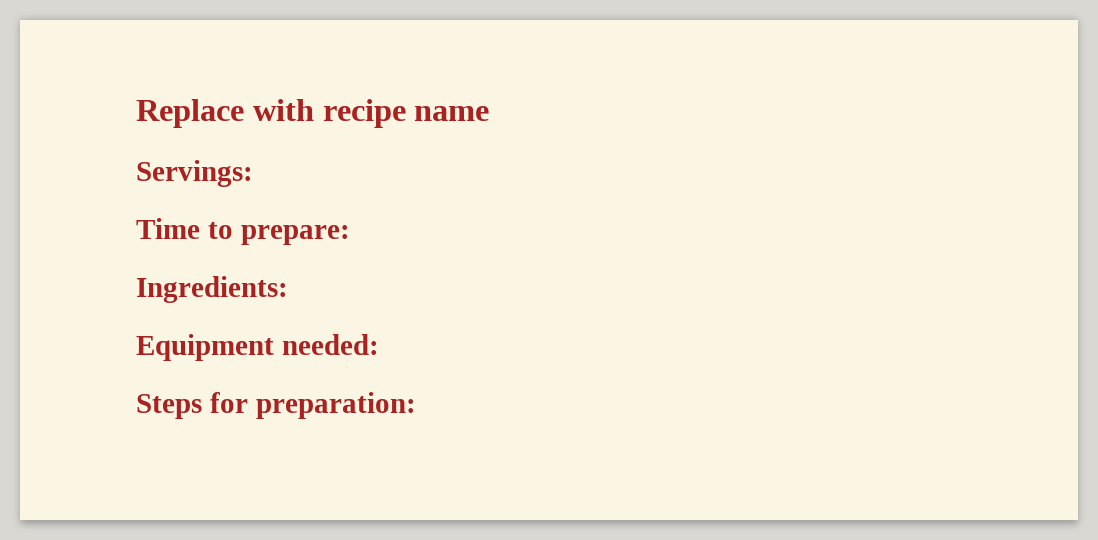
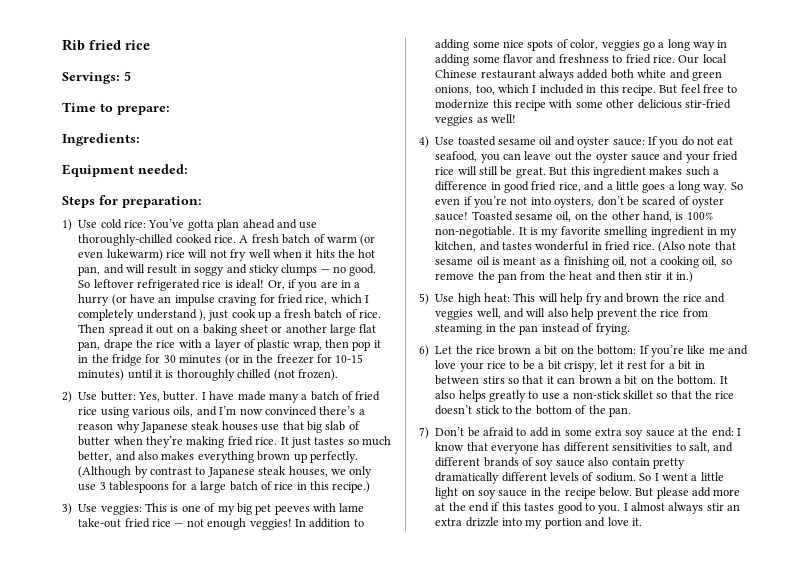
[136,99,490,128] Replace with recipe name -> [62,39,150,51] Rib fried rice
(253, 173) none -> [124,71,131,81] 5
(416, 405) none -> [62,219,318,231] [78,234,376,246] [78,249,376,261] [78,264,377,276] [78,279,361,291] [78,294,369,306] [78,309,381,321] [78,324,377,336] [78,339,381,351] [78,354,364,366] [78,369,338,381] [62,391,381,403] [78,406,365,418] [78,421,360,433] [78,436,391,448] [78,451,358,463] [78,466,373,478] [78,481,371,493] [62,503,365,515] [78,518,364,530] [435,39,728,51] [435,54,727,66] [435,69,722,81] [435,84,738,96] [435,99,731,111] [435,114,516,126] [419,136,734,148] [435,151,738,163] [435,166,719,178] [435,181,743,193] [435,196,724,208] [435,211,713,222] [435,226,738,238] [435,241,736,253] [435,256,732,268] [435,271,693,283] [419,293,726,305] [435,308,708,320] [435,323,630,335] [419,345,749,357] [435,360,705,372] [435,375,728,385] [435,390,735,402] [435,405,631,417] [419,427,742,439] [435,442,734,454] [435,457,685,469] [435,472,724,484] [435,487,741,499] [435,502,741,514] [435,517,642,529] // 1) Use cold rice: You’ve gotta plan ahead and use thoroughly-chilled cooked rice. A fresh batch of warm (or even lukewarm) rice will not fry well when it hits the hot pan, and will result in soggy and sticky clumps — no good. So leftover refrigerated rice is ideal! Or, if you are in a hurry (or have an impulse craving for fried rice, which I completely understand ), just cook up a fresh batch of rice. Then spread it out on a baking sheet or another large flat pan, drape the rice with a layer of plastic wrap, then pop it in the fridge for 30 minutes (or in the freezer for 10-15 minutes) until it is thoroughly chilled (not frozen). // 2) Use butter: Yes, butter. I have made many a batch of fried rice using various oils, and I’m now convinced there’s a reason why Japanese steak houses use that big slab of butter when they’re making fried rice. It just tastes so much better, and also makes everything brown up perfectly. (Although by contrast to Japanese steak houses, we only use 3 tablespoons for a large batch of rice in this recipe.) // 3) Use veggies: This is one of my big pet peeves with lame take-out fried rice — not enough veggies! In addition to adding some nice spots of color, veggies go a long way in adding some flavor and freshness to fried rice. Our local Chinese restaurant always added both white and green onions, too, which I included in this recipe. But feel free to modernize this recipe with some other delicious stir-fried veggies as well! // 4) Use toasted sesame oil and oyster sauce: If you do not eat seafood, you can leave out the oyster sauce and your fried rice will still be great. But this ingredient makes such a difference in good fried rice, and a little goes a long way. So even if you’re not into oysters, don’t be scared of oyster sauce! Toasted sesame oil, on the other hand, is 100% non-negotiable. It is my favorite smelling ingredient in my kitchen, and tastes wonderful in fried rice. (Also note that sesame oil is meant as a finishing oil, not a cooking oil, so remove the pan from the heat and then stir it in.) // 5) Use high heat: This will help fry and brown the rice and veggies well, and will also help prevent the rice from steaming in the pan instead of frying. // 6) Let the rice brown a bit on the bottom: If you’re like me and love your rice to be a bit crispy, let it rest for a bit in between stirs so that it can brown a bit on the bottom. It also helps greatly to use a non-stick skillet so that the rice doesn’t stick to the bottom of the pan. // 7) Don’t be afraid to add in some extra soy sauce at the end: I know that everyone has different sensitivities to salt, and different brands of soy sauce also contain pretty dramatically different levels of sodium. So I went a little light on soy sauce in the recipe below. But please add more at the end if this tastes good to you. I almost always stir an extra drizzle into my portion and love it.

